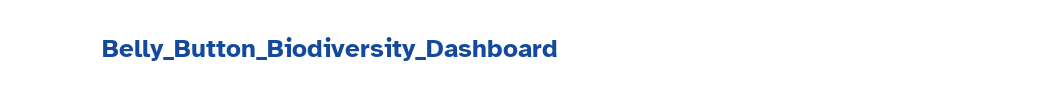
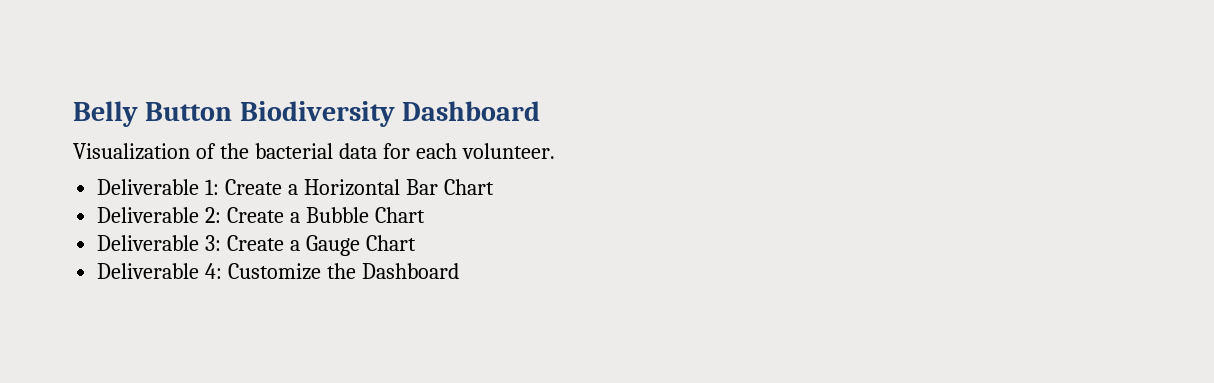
[102,37,558,61] Belly_Button_Biodiversity_Dashboard -> [73,101,541,127] [73,143,555,160] [97,179,494,196] [97,207,425,223] [97,235,416,256] [97,263,459,280] Belly Button Biodiversity Dashboard // Visualization of the bacterial data for each volunteer. // Deliverable 1: Create a Horizontal Bar Chart // Deliverable 2: Create a Bubble Chart // Deliverable 3: Create a Gauge Chart // Deliverable 4: Customize the Dashboard

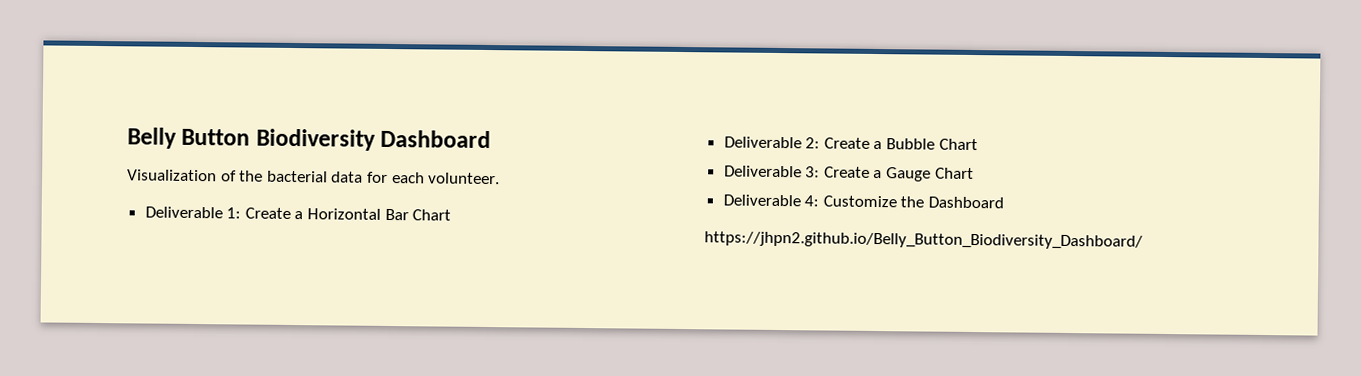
(459, 271) none -> [704,231,1143,250] // https://jhpn2.github.io/Belly_Button_Biodiversity_Dashboard/

